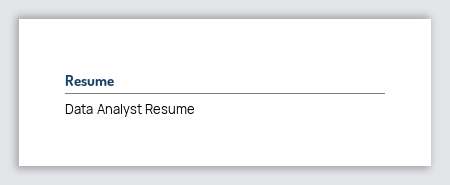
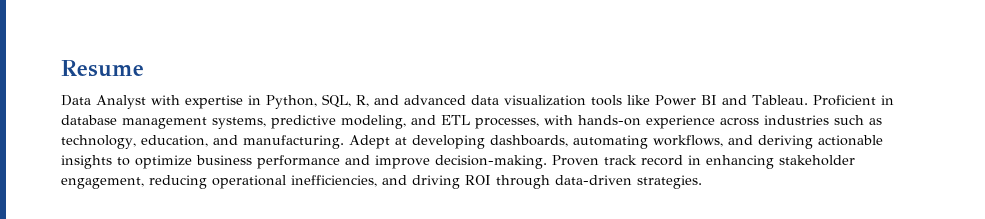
[145,104,196,114] Resume -> [151,94,894,109] [61,115,882,129] [61,135,883,149] [61,155,855,169] [61,175,702,189] with expertise in Python, SQL, R, and advanced data visualization tools like Power BI and Tableau. Proficient in database management systems, predictive modeling, and ETL processes, with hands-on experience across industries such as technology, education, and manufacturing. Adept at developing dashboards, automating workflows, and deriving actionable insights to optimize business performance and improve decision-making. Proven track record in enhancing stakeholder engagement, reducing operational inefficiencies, and driving ROI through data-driven strategies.

